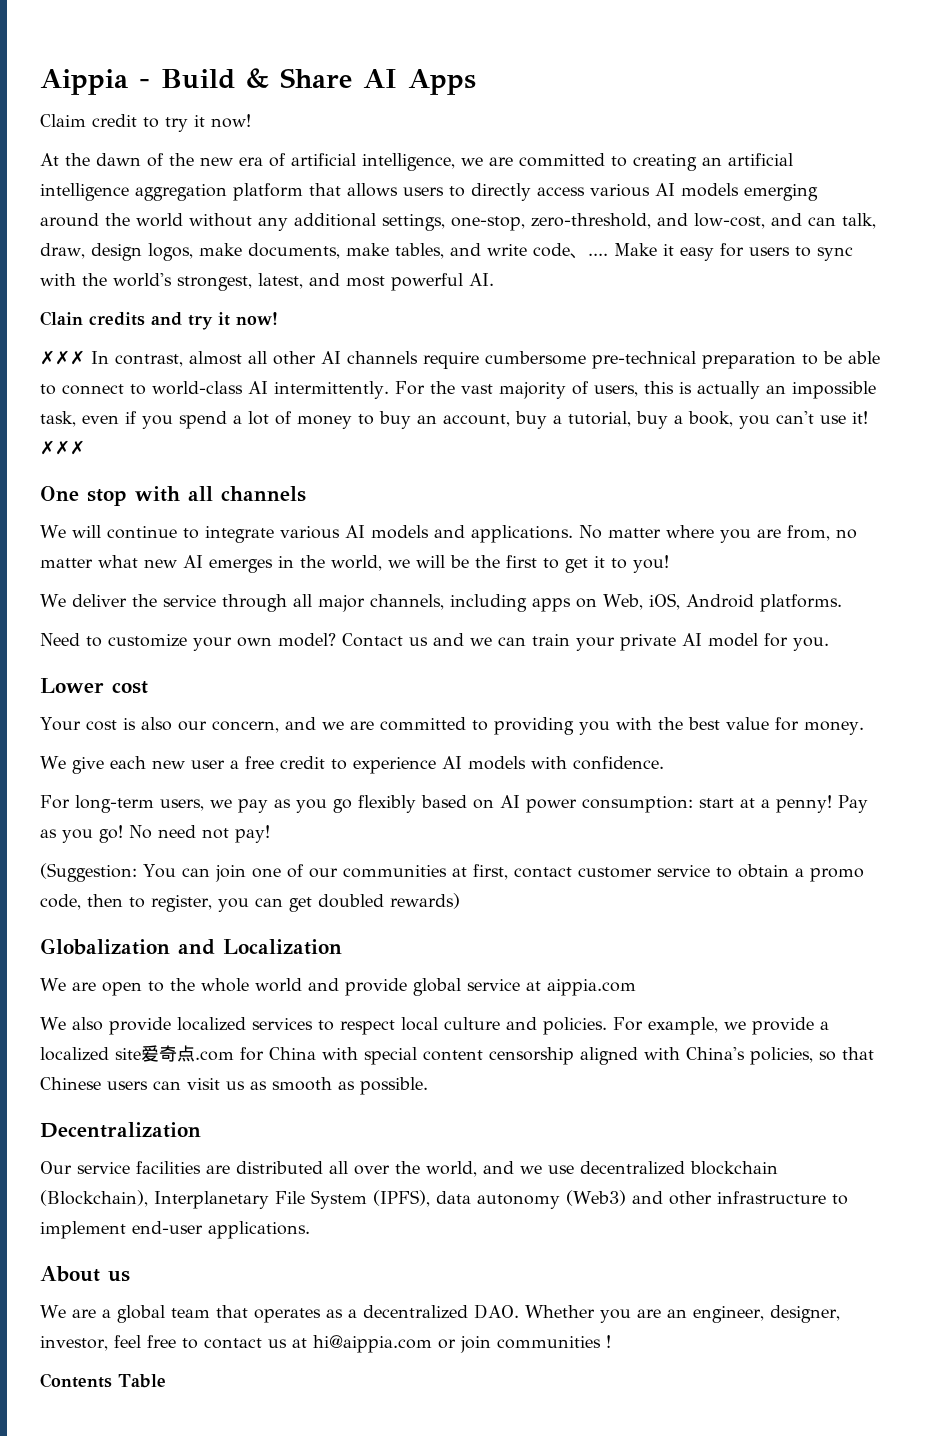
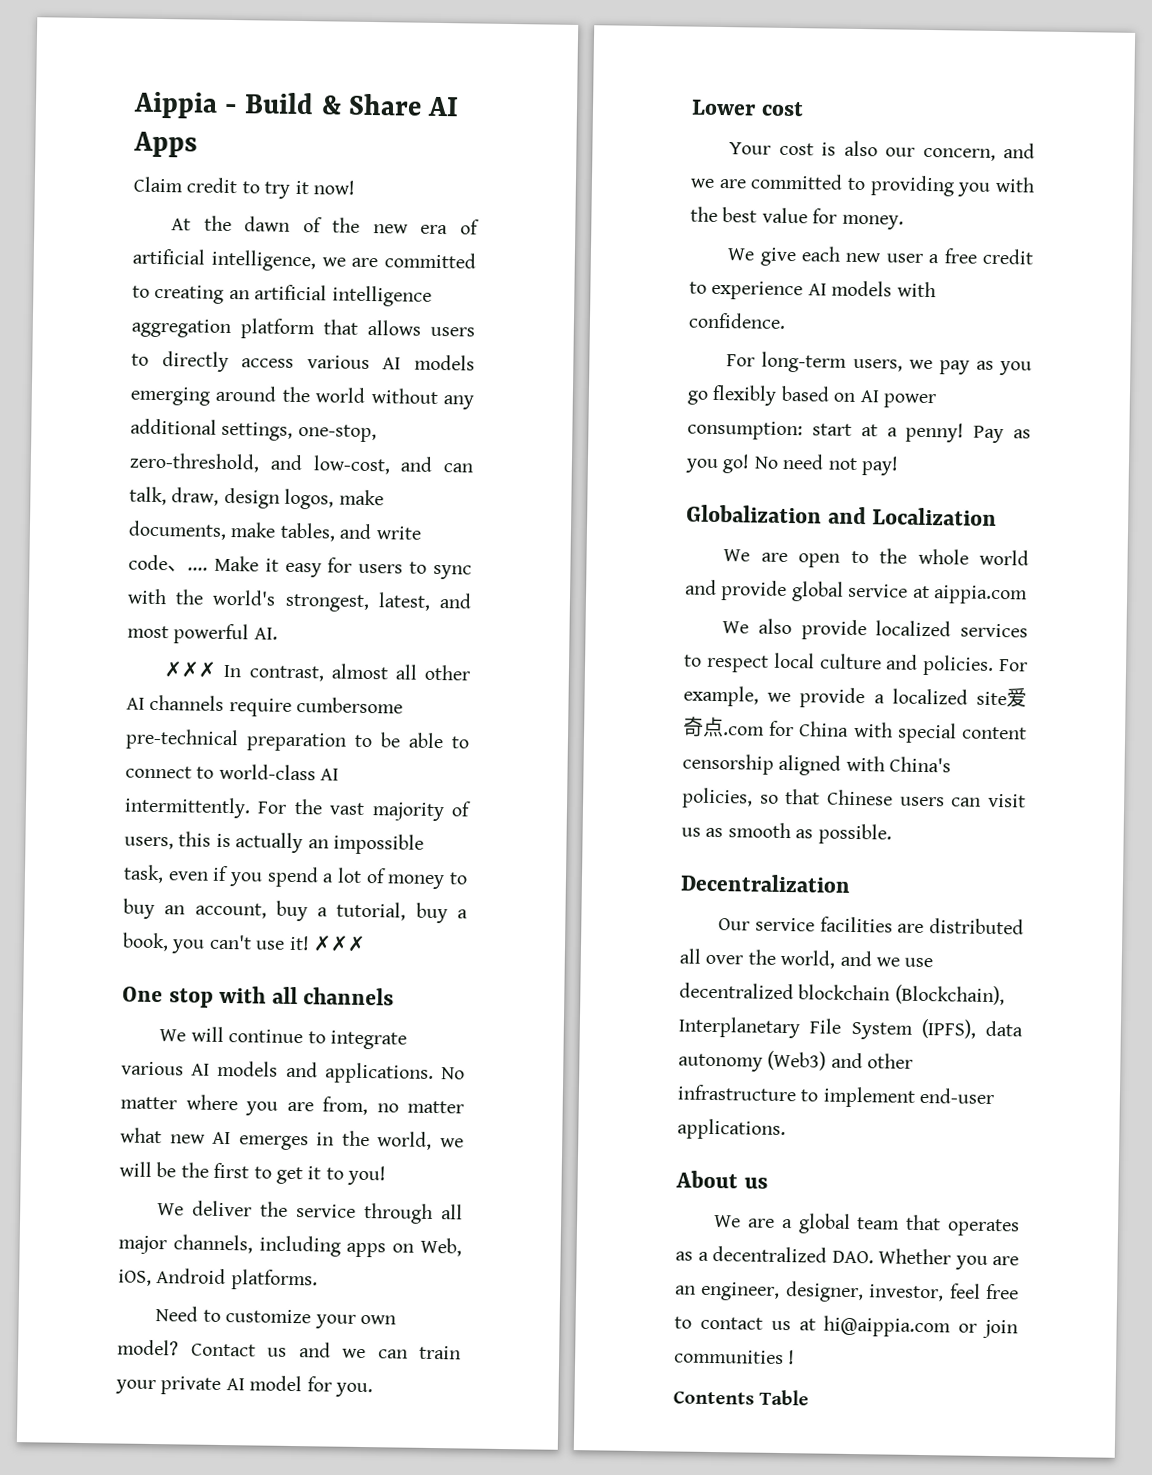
[40,311,278,330] // Clain credits and try it now! -> (278, 633) none
[40,863,864,882] [40,893,460,912] // (Suggestion: You can join one of our communities at first, contact customer service to obtain a promo code, then to register, you can get doubled rewards) -> (899, 466) none

